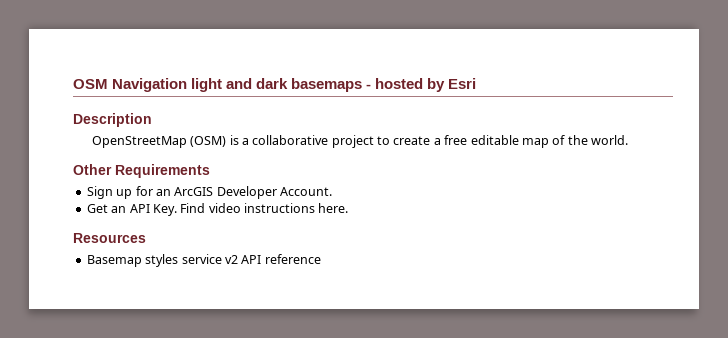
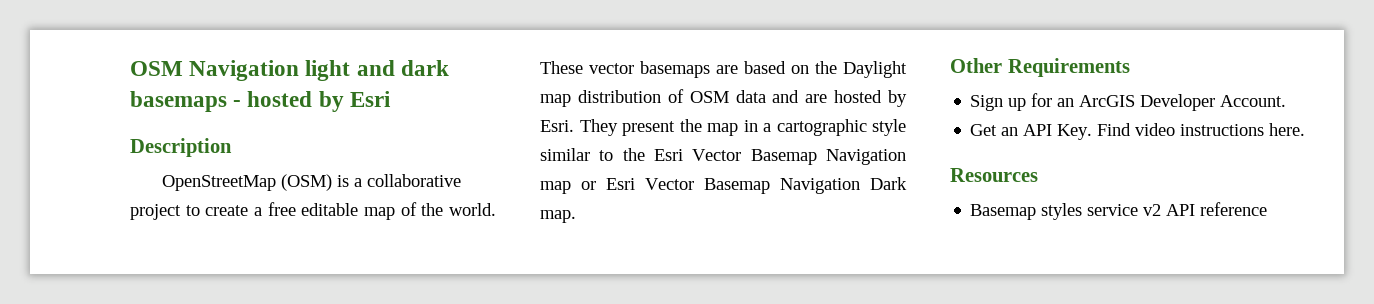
(629, 140) none -> [540,61,907,78] [540,89,907,107] [540,119,906,136] [540,148,906,165] [540,177,907,194] [540,210,576,223] These vector basemaps are based on the Daylight map distribution of OSM data and are hosted by Esri. They present the map in a cartographic style similar to the Esri Vector Basemap Navigation map or Esri Vector Basemap Navigation Dark map.

